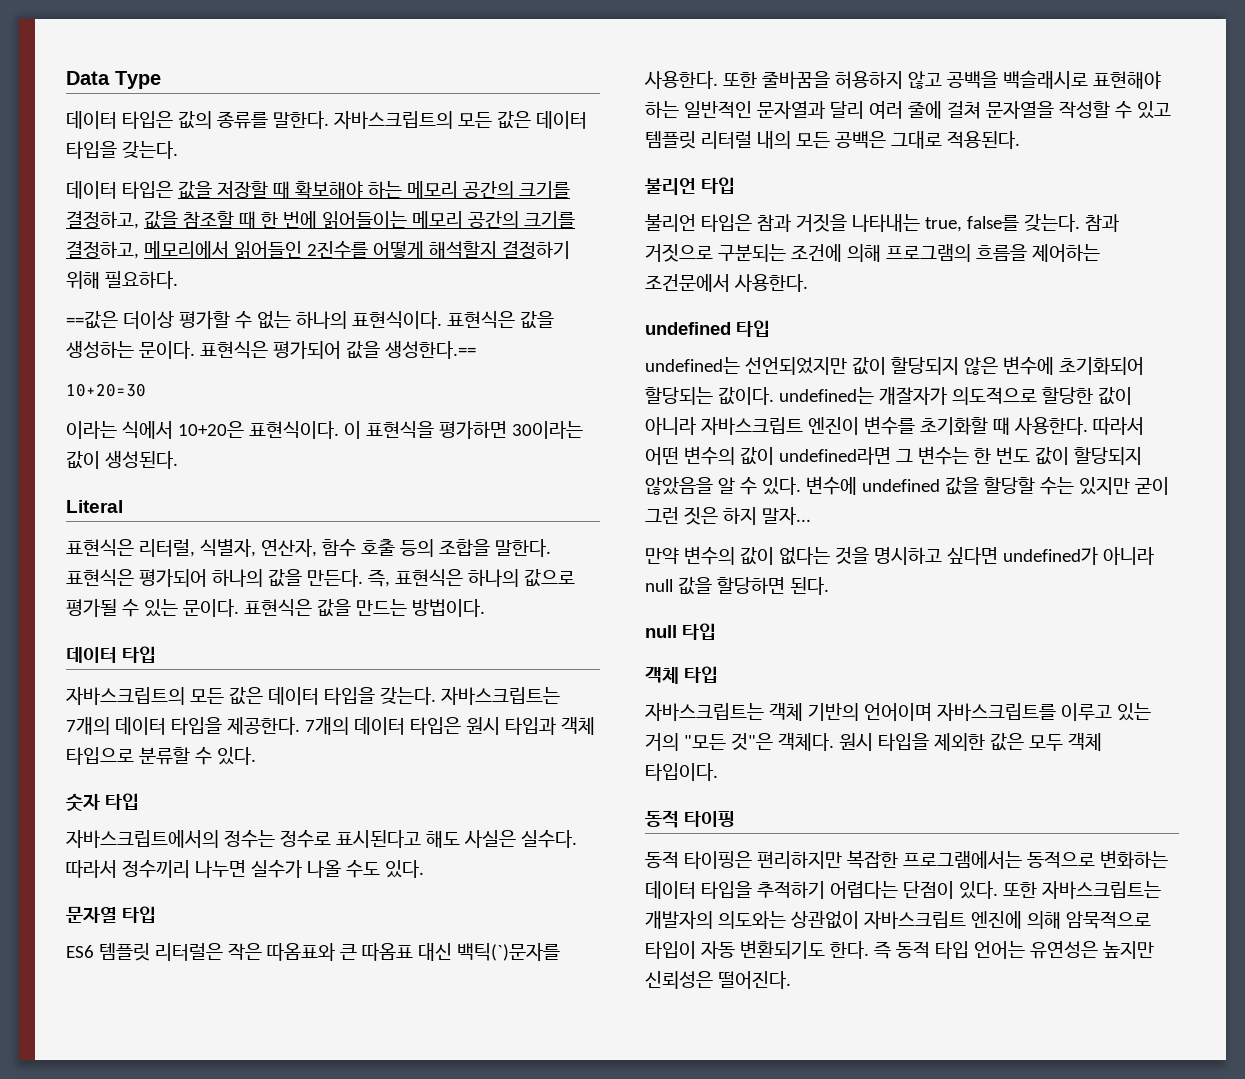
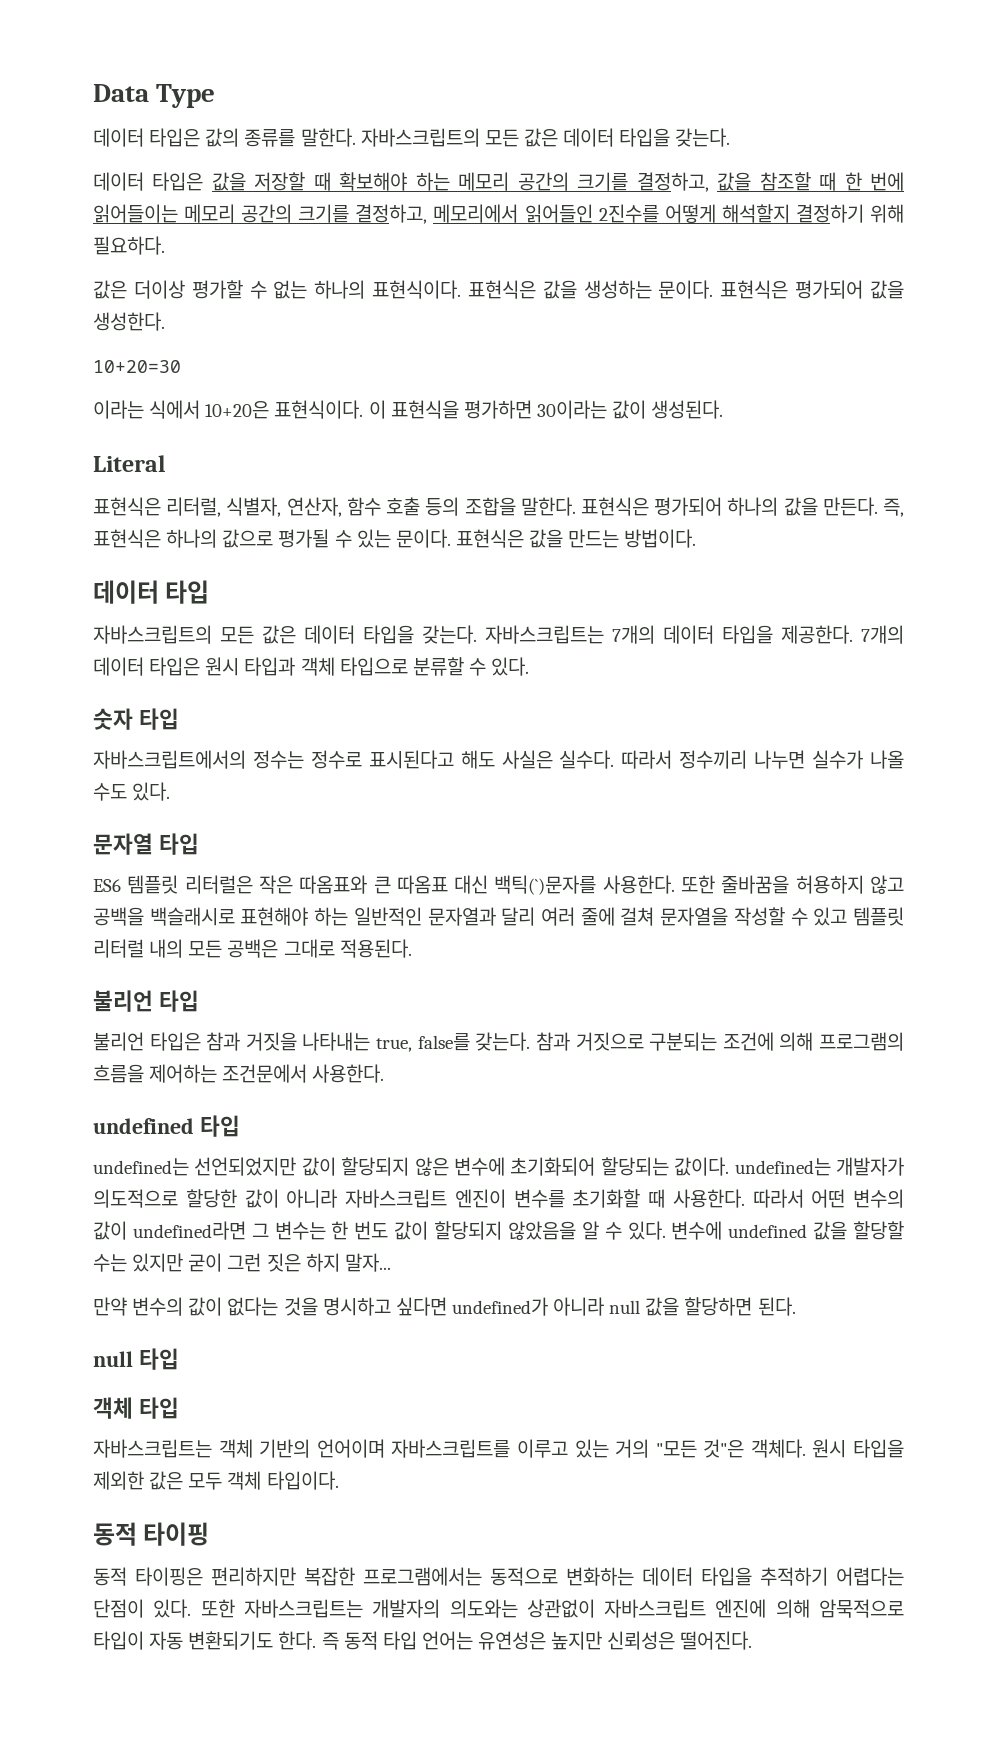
[66,311,118,329] ==값은 -> [93,280,127,299] 값은
[384,341,476,359] 생성한다.== -> [93,312,165,331] 생성한다.
[878,387,947,405] 개잘자가 -> [835,1157,904,1176] 개발자가

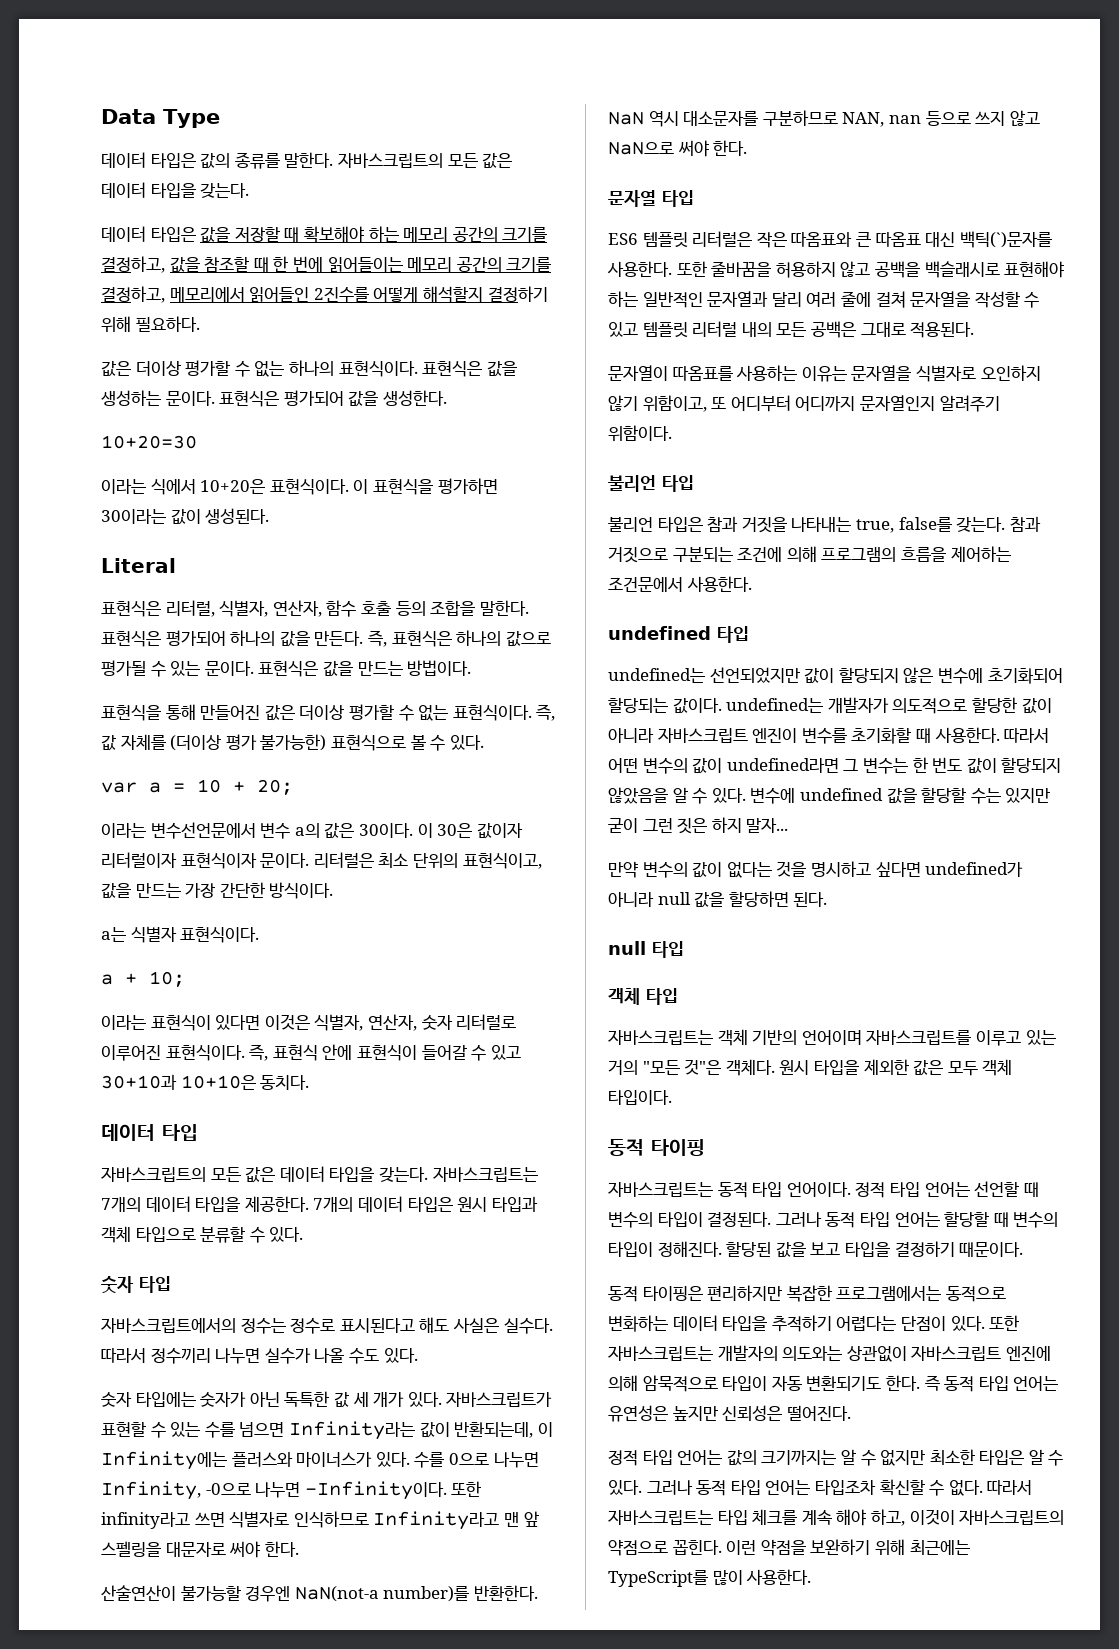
(697, 538) none -> [101,704,556,721] [101,734,484,751] [101,779,293,795] [101,822,523,839] [101,852,542,869] [101,882,334,899] [101,926,260,943] [101,971,185,987] [101,1014,517,1031] [101,1044,521,1061] [101,1074,310,1090] // 표현식을 통해 만들어진 값은 더이상 평가할 수 없는 표현식이다. 즉, 값 자체를 (더이상 평가 불가능한) 표현식으로 볼 수 있다. // var a = 10 + 20; // 이라는 변수선언문에서 변수 a의 값은 30이다. 이 30은 값이자 리터럴이자 표현식이자 문이다. 리터럴은 최소 단위의 표현식이고, 값을 만드는 가장 간단한 방식이다. // a는 식별자 표현식이다. // a + 10; // 이라는 표현식이 있다면 이것은 식별자, 연산자, 숫자 리터럴로 이루어진 표현식이다. 즉, 표현식 안에 표현식이 들어갈 수 있고 30+10과 10+10은 동치다.
(171, 791) none -> [101,1391,553,1408] [101,1421,553,1440] [101,1451,539,1470] [101,1481,482,1500] [101,1511,539,1530] [101,1541,299,1558] [101,1585,538,1602] [608,110,1040,127] [608,140,748,157] // 숫자 타입에는 숫자가 아닌 독특한 값 세 개가 있다. 자바스크립트가 표현할 수 있는 수를 넘으면 Infinity라는 값이 반환되는데, 이 Infinity에는 플러스와 마이너스가 있다. 수를 0으로 나누면 Infinity, -0으로 나누면 -Infinity이다. 또한 infinity라고 쓰면 식별자로 인식하므로 Infinity라고 맨 앞 스펠링을 대문자로 써야 한다. // 산술연산이 불가능할 경우엔 NaN(not-a number)를 반환한다. NaN 역시 대소문자를 구분하므로 NAN, nan 등으로 쓰지 않고 NaN으로 써야 한다.
(412, 948) none -> [608,365,1041,382] [608,395,1000,412] [608,425,672,442] // 문자열이 따옴표를 사용하는 이유는 문자열을 식별자로 오인하지 않기 위함이고, 또 어디부터 어디까지 문자열인지 알려주기 위함이다.
(210, 1534) none -> [608,1181,1039,1198] [608,1211,1059,1228] [608,1241,1024,1258] // 자바스크립트는 동적 타입 언어이다. 정적 타입 언어는 선언할 때 변수의 타입이 결정된다. 그러나 동적 타입 언어는 할당할 때 변수의 타입이 정해진다. 할당된 값을 보고 타입을 결정하기 때문이다.
(753, 1640) none -> [608,1449,1064,1466] [608,1479,1033,1496] [608,1509,1065,1526] [608,1539,970,1556] [608,1569,812,1587] // 정적 타입 언어는 값의 크기까지는 알 수 없지만 최소한 타입은 알 수 있다. 그러나 동적 타입 언어는 타입조차 확신할 수 없다. 따라서 자바스크립트는 타입 체크를 계속 해야 하고, 이것이 자바스크립트의 약점으로 꼽힌다. 이런 약점을 보완하기 위해 최근에는 TypeScript를 많이 사용한다.

